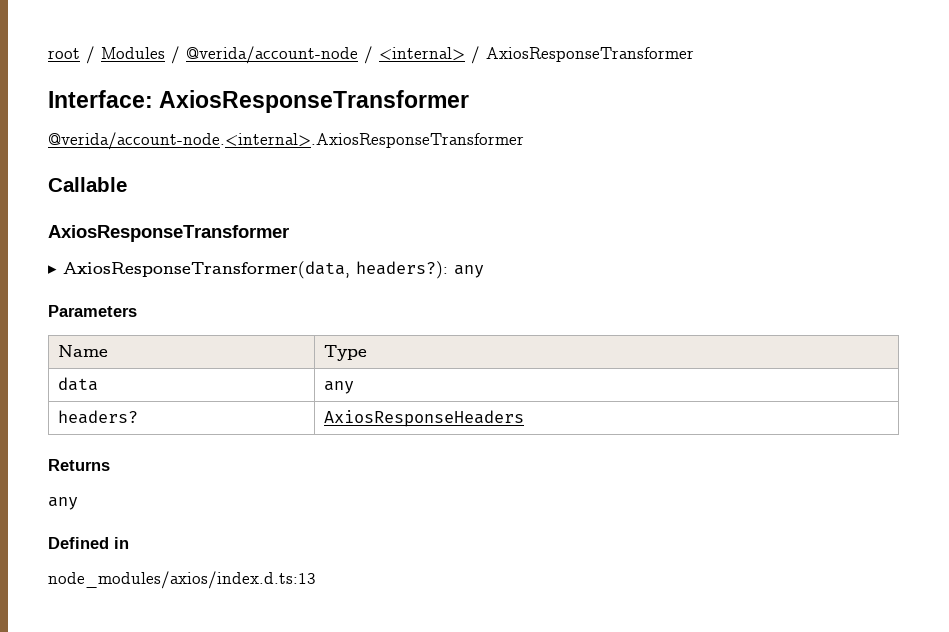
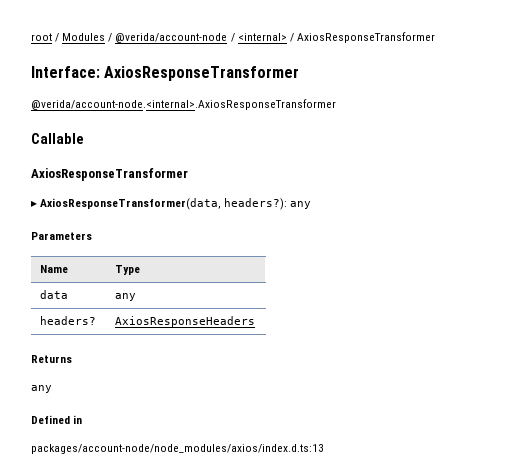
[48,571,316,589] node_modules/axios/index.d.ts:13 -> [31,444,324,454] packages/account-node/node_modules/axios/index.d.ts:13

